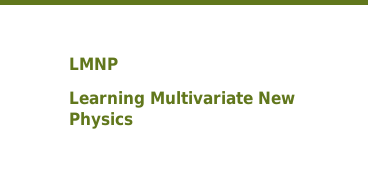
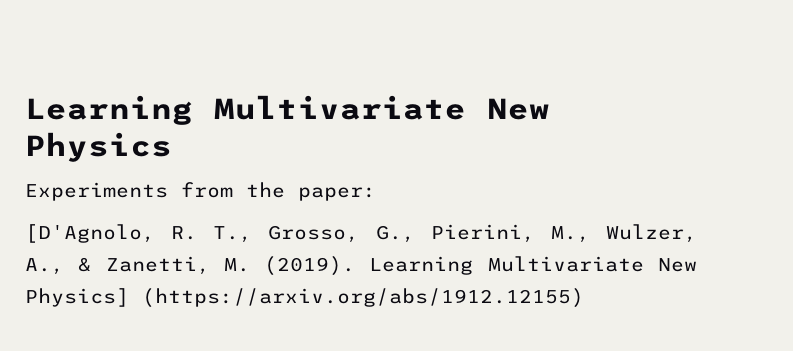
[69,57,118,70] LMNP // -> (25, 110) none
(133, 120) none -> [25,182,376,201] [25,224,697,243] [25,256,697,276] [25,288,584,308] // Experiments from the paper: // [D'Agnolo, R. T., Grosso, G., Pierini, M., Wulzer, A., & Zanetti, M. (2019). Learning Multivariate New Physics] (https://arxiv.org/abs/1912.12155)

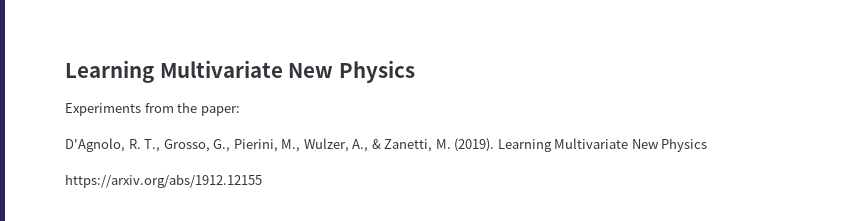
[25,224,155,243] [D'Agnolo, -> [65,138,125,152] D'Agnolo,
[25,288,584,308] Physics] (https://arxiv.org/abs/1912.12155) -> [661,138,708,152] [65,174,262,188] Physics // https://arxiv.org/abs/1912.12155

